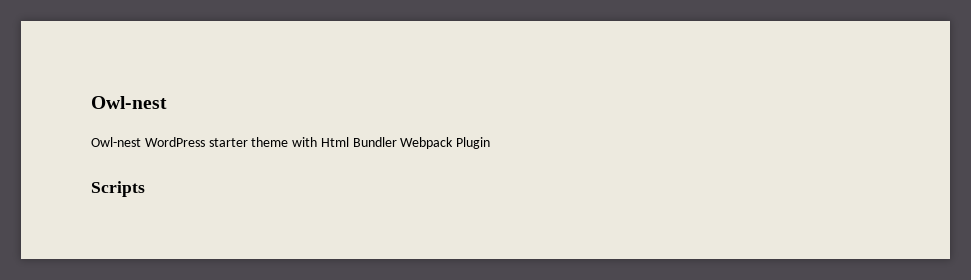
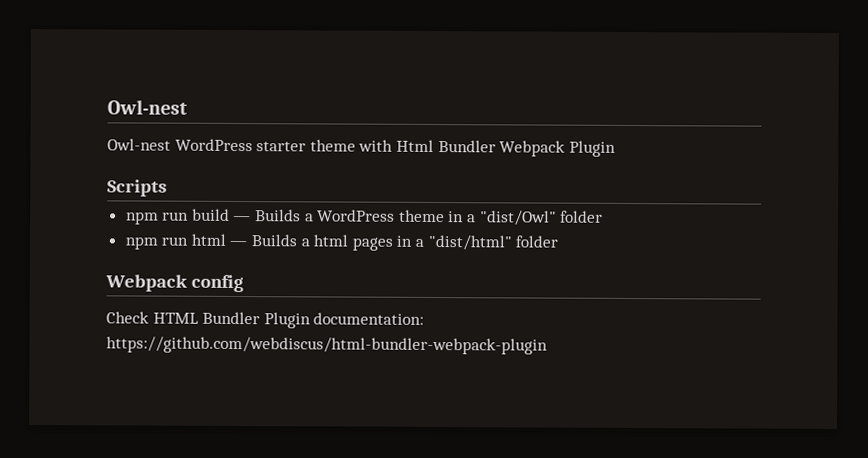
(145, 189) none -> [125,208,604,226] [124,233,559,251] [105,274,244,293] [106,311,425,329] [106,336,548,355] // npm run build — Builds a WordPress theme in a "dist/Owl" folder // npm run html — Builds a html pages in a "dist/html" folder // Webpack config // Check HTML Bundler Plugin documentation: https://github.com/webdiscus/html-bundler-webpack-plugin

